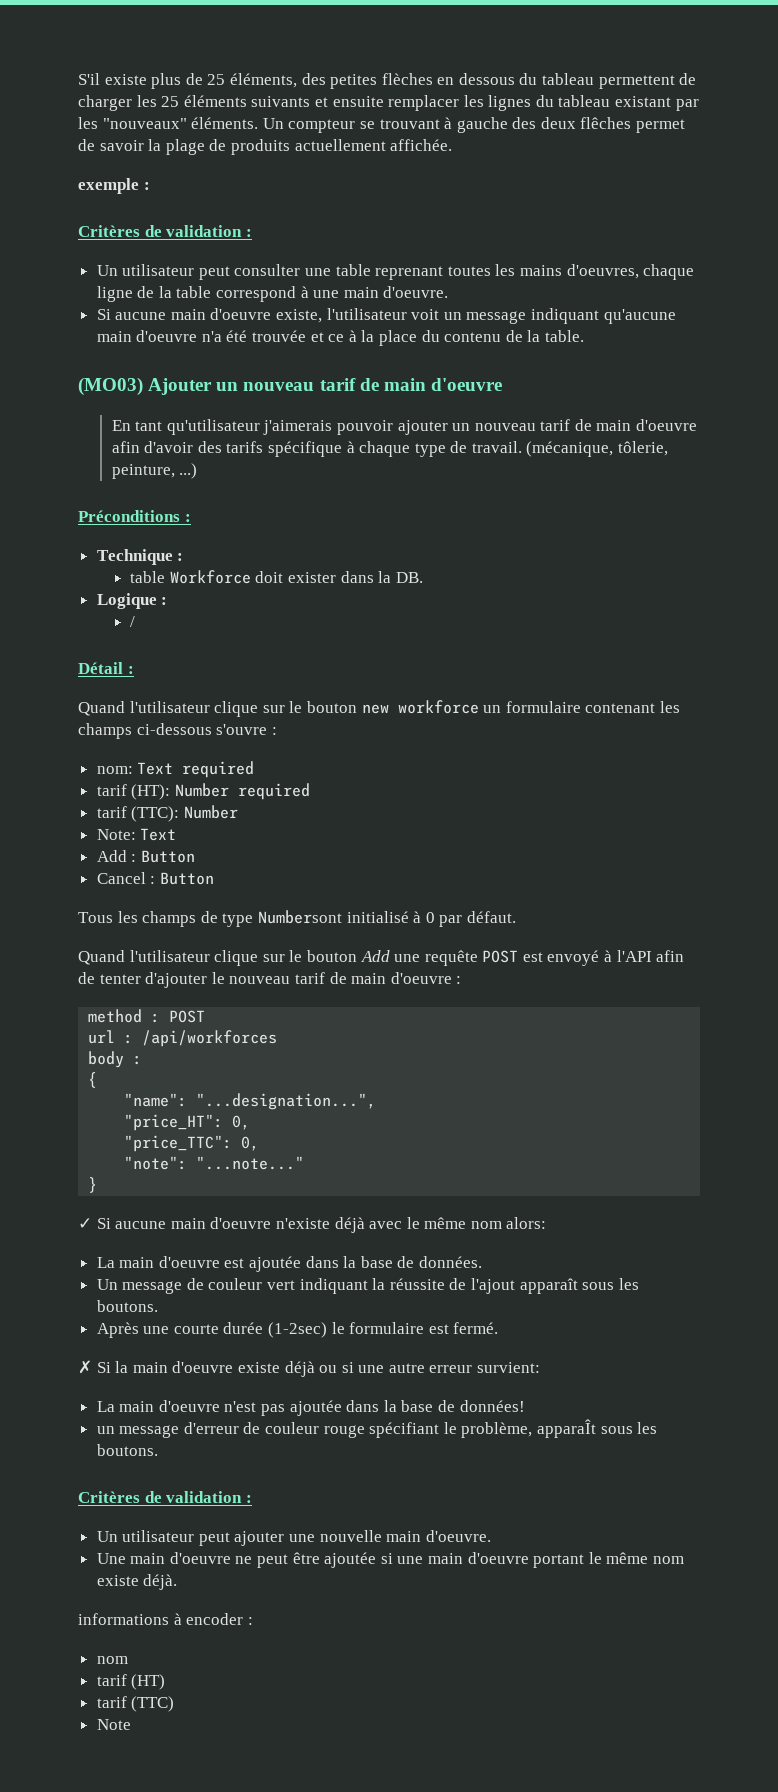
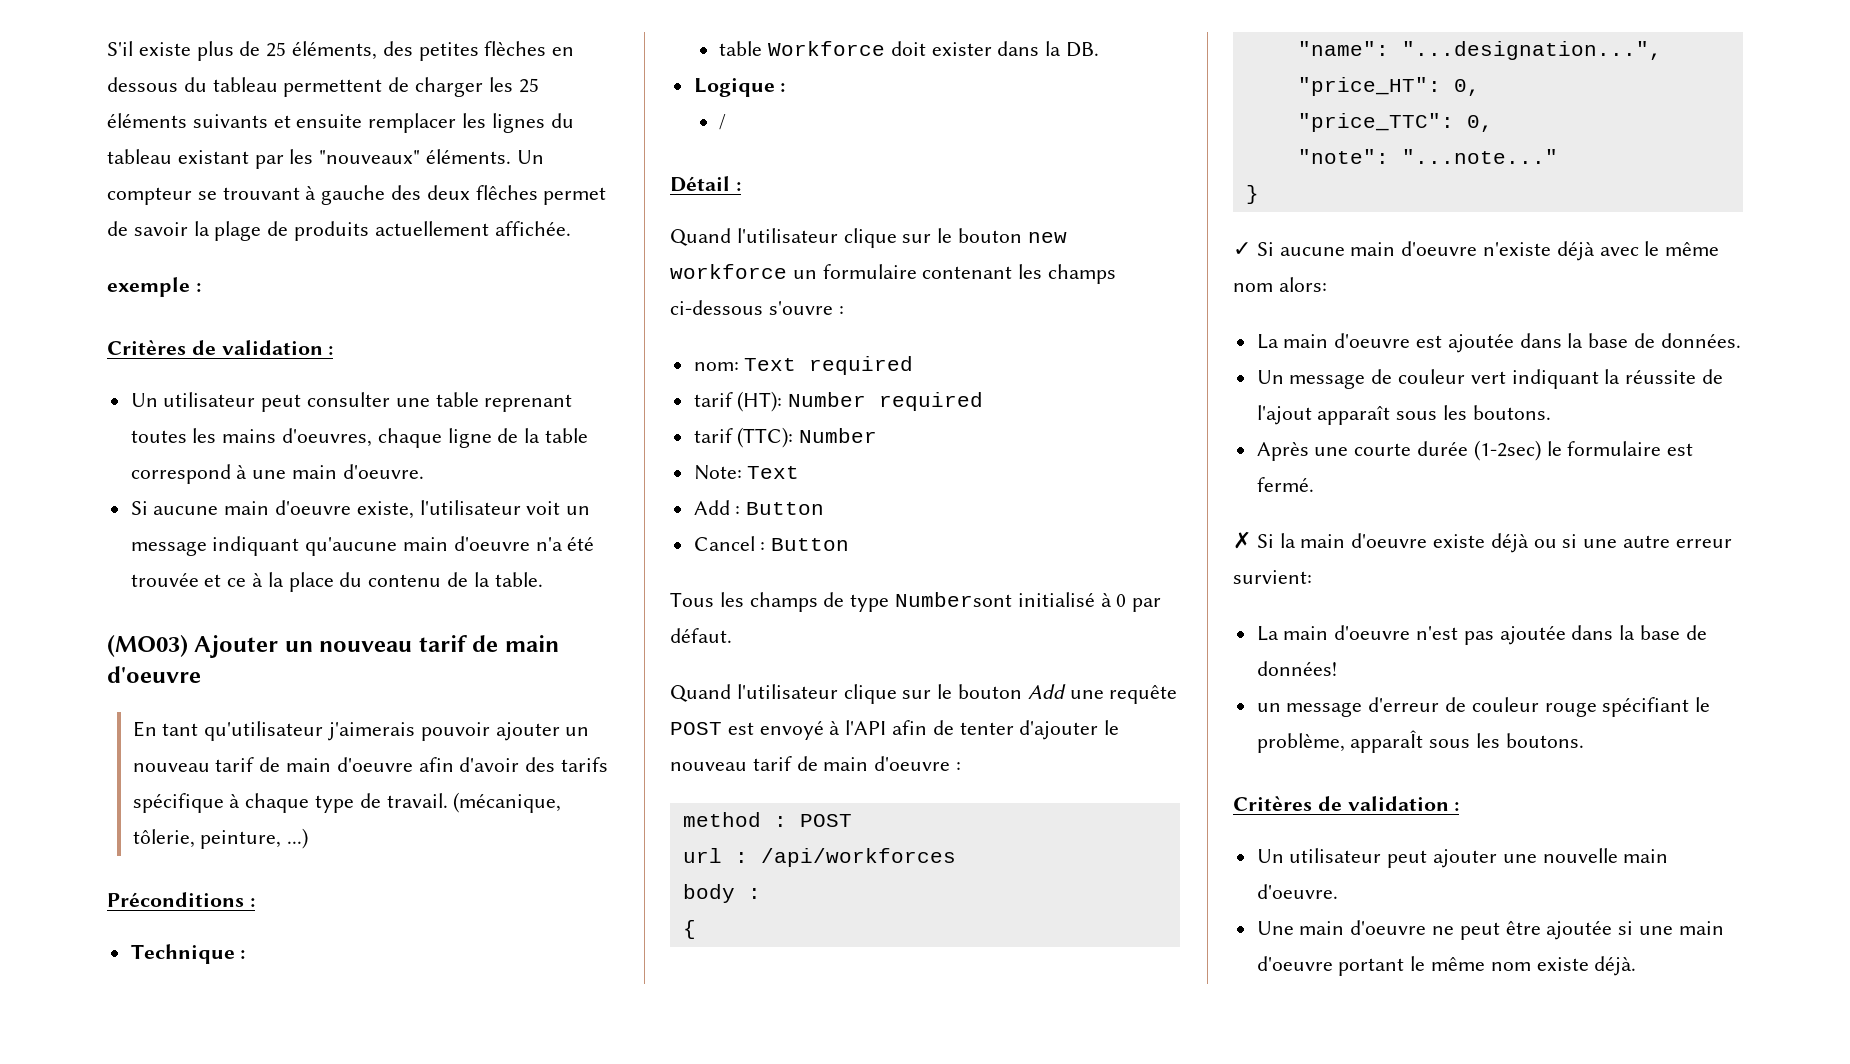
[78,1613,253,1625] [96,1656,128,1664] [96,1674,166,1690] [96,1696,175,1712] [96,1719,131,1730] // informations à encoder : // nom // tarif (HT) // tarif (TTC) // Note -> (1637, 966) none

